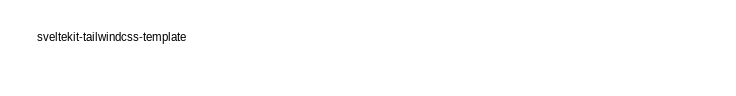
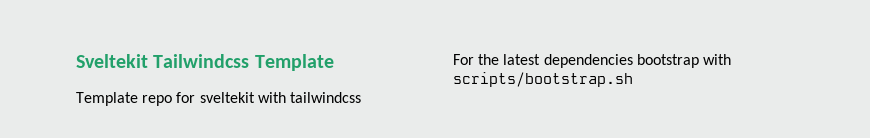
[37,32,186,44] sveltekit-tailwindcss-template -> [76,54,334,71] [76,92,361,106] [453,54,731,68] [453,72,633,87] Sveltekit Tailwindcss Template // Template repo for sveltekit with tailwindcss // For the latest dependencies bootstrap with scripts/bootstrap.sh

